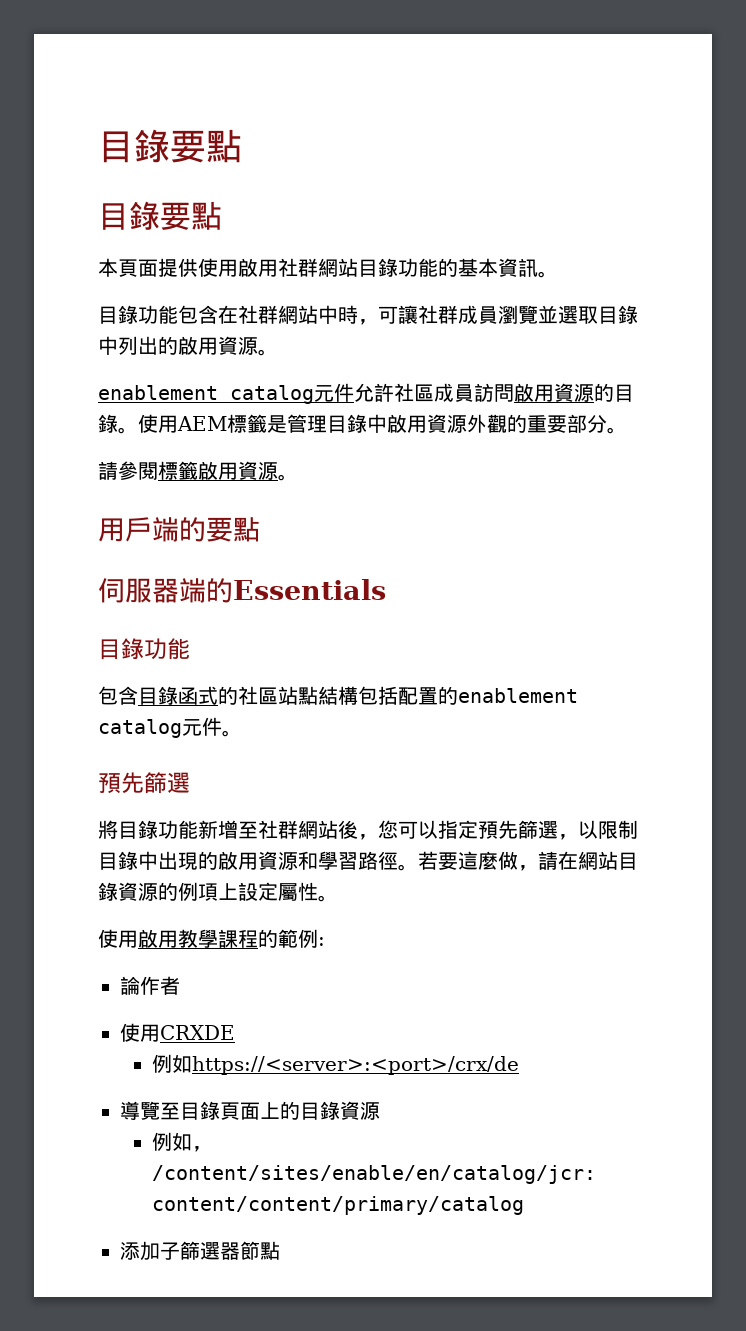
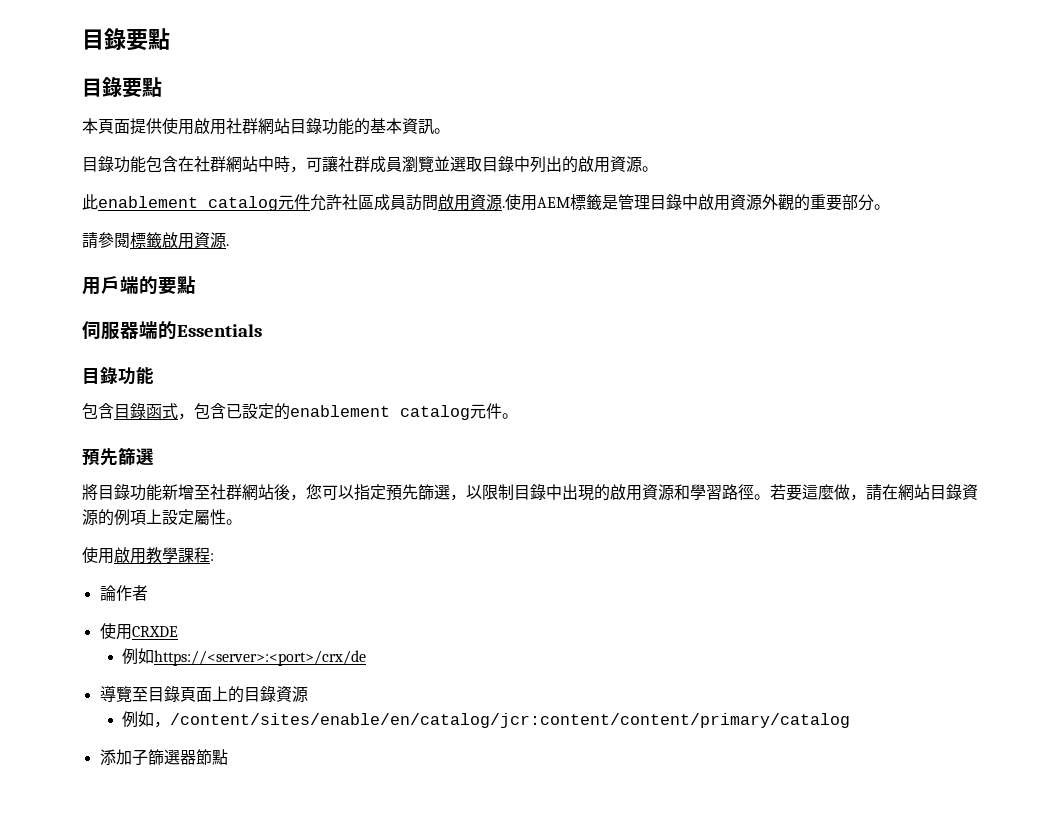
(278, 352) none -> [82,194,98,210] 此
[594,383,634,402] [98,414,138,434] 的目錄。 -> [502,206,505,208] .
[278,474,298,481] 。 -> [226,244,229,246] .
[218,686,438,705] 的社區站點結構包括配置 -> [178,403,274,420] ，包含已設定
[258,929,318,948] 的範例 -> (210, 555) none

